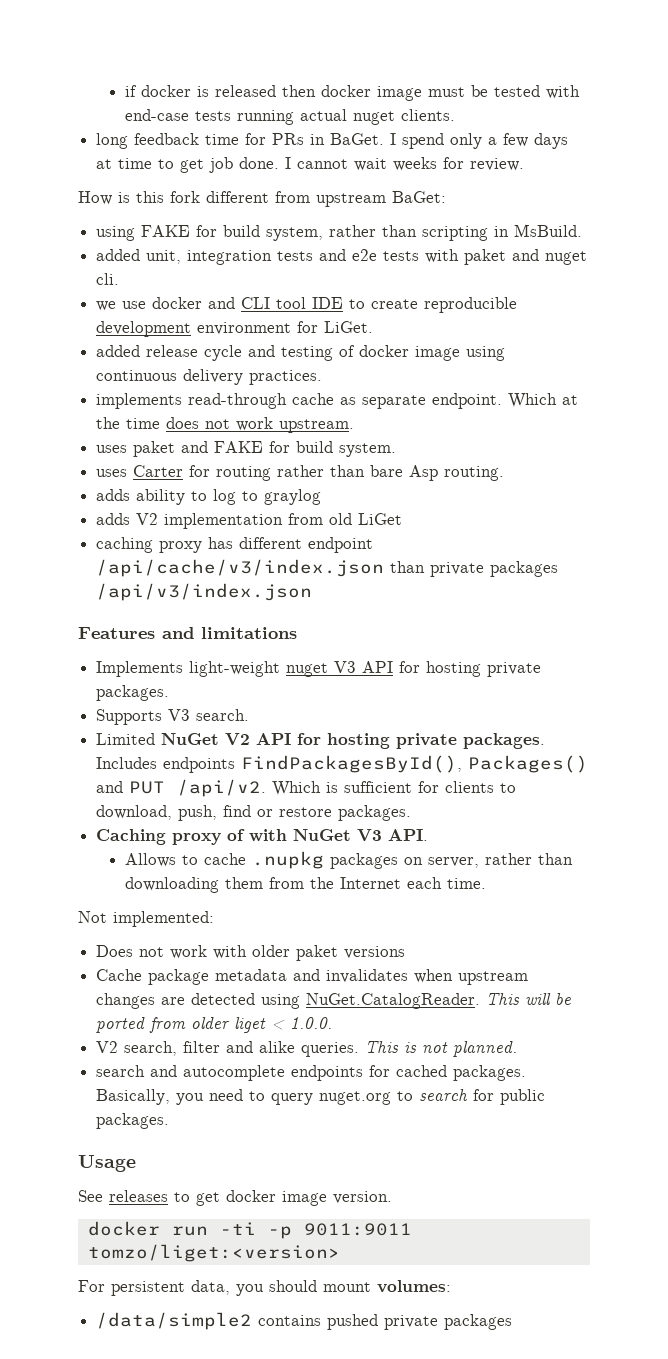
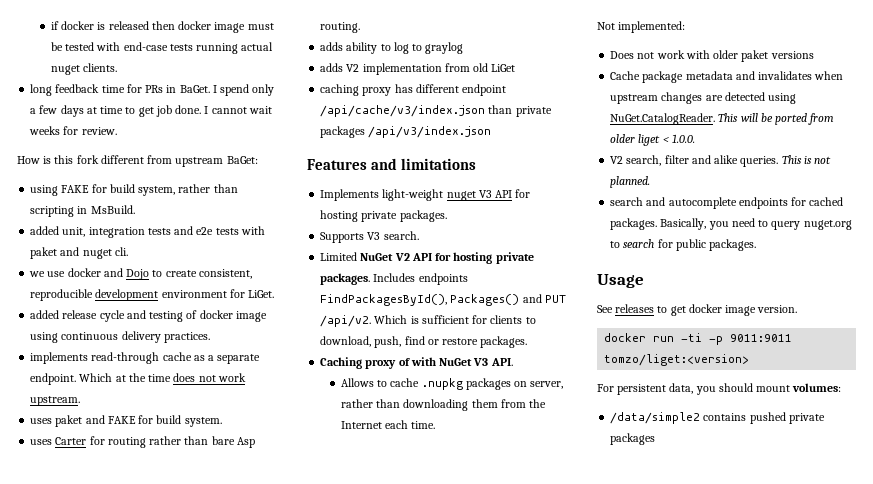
[241,297,344,309] CLI tool IDE -> [126,269,150,280] Dojo
(419, 304) none -> [198,269,252,279] consistent,
(357, 401) none -> [208,355,215,361] a

